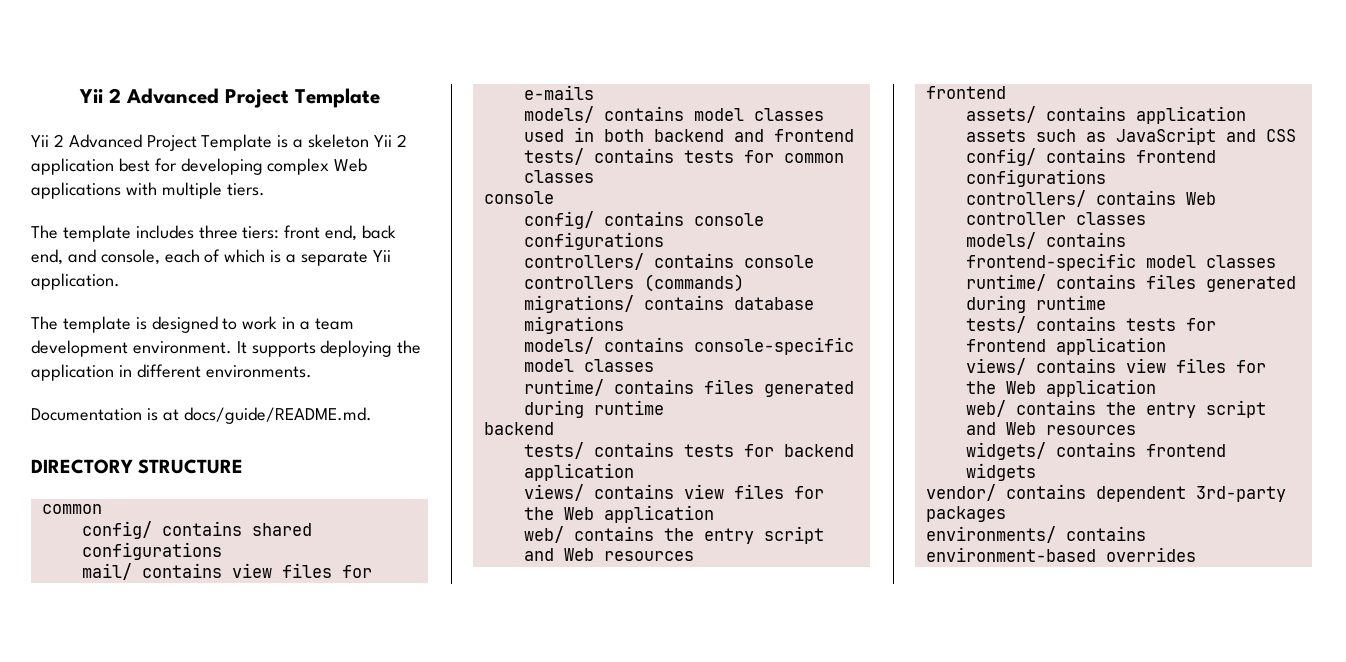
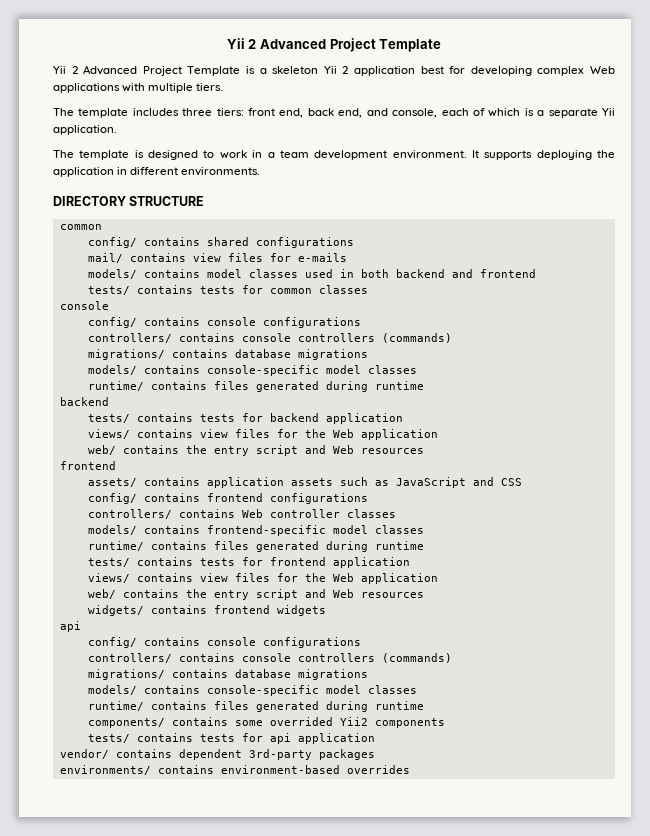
[31,407,372,424] // Documentation is at docs/guide/README.md. -> (261, 171) none
(1036, 472) none -> [59,621,81,632] [87,637,361,648] [87,653,452,663] [87,669,368,680] [87,685,417,696] [87,701,424,712] [87,717,445,728] [87,733,375,744] // api // config/ contains console configurations // controllers/ contains console controllers (commands) // migrations/ contains database migrations // models/ contains console-specific model classes // runtime/ contains files generated during runtime // components/ contains some overrided Yii2 components // tests/ contains tests for api application

